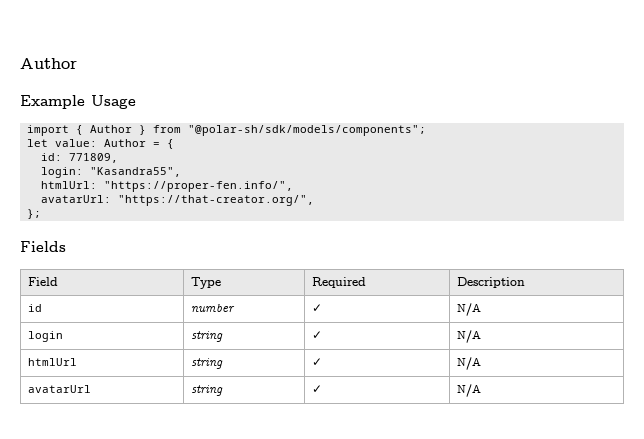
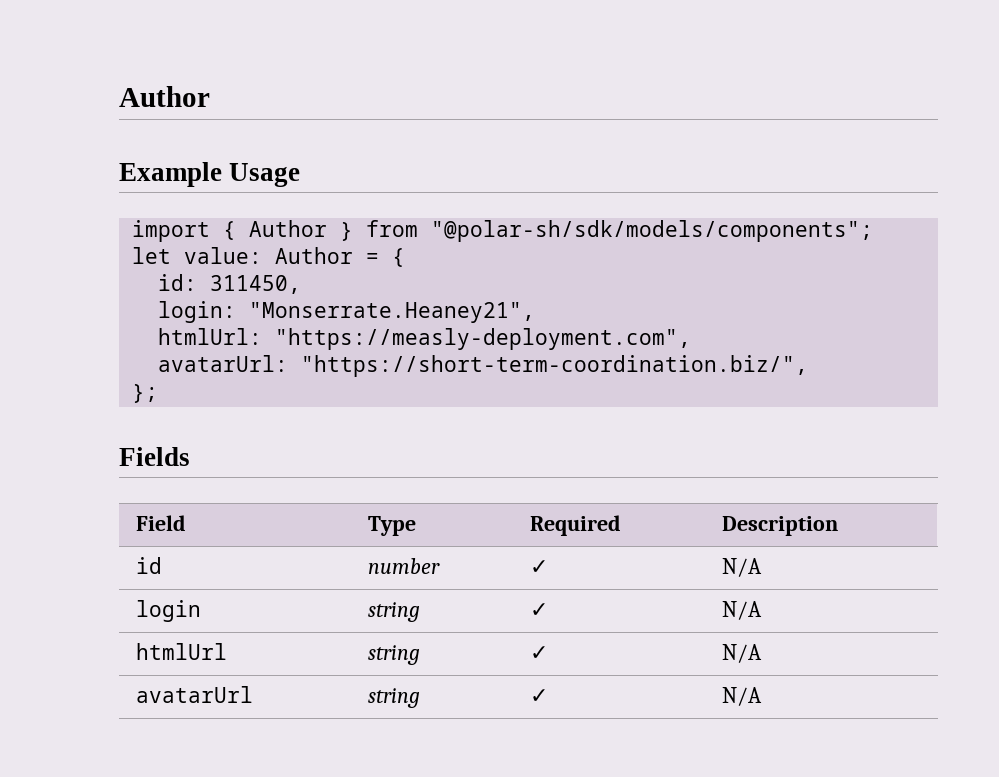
[68,153,118,163] 771809, -> [210,275,302,294] 311450,
[89,167,181,177] "Kasandra55", -> [249,302,536,323] "Monserrate.Heaney21",
[103,181,293,192] "https://proper-fen.info/", -> [275,328,692,350] "https://measly-deployment.com",
[117,195,314,206] "https://that-creator.org/", -> [301,355,809,377] "https://short-term-coordination.biz/",

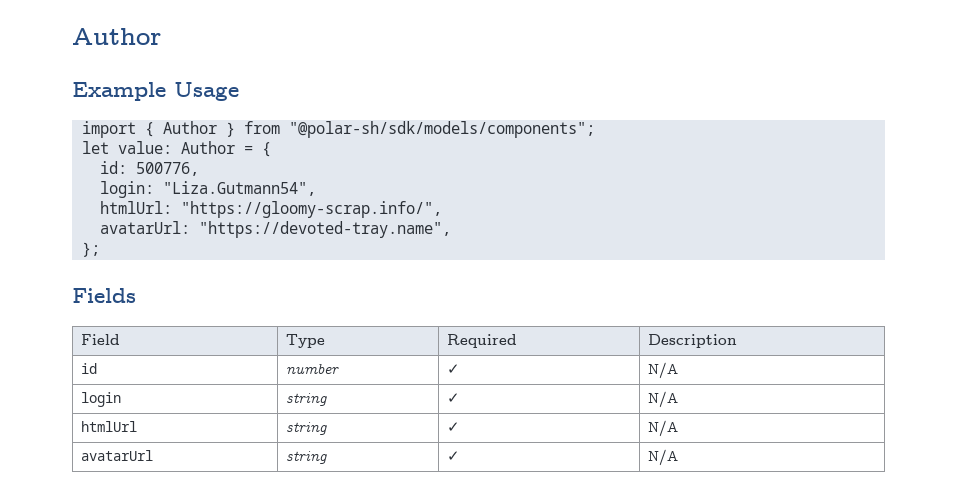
[210,275,302,294] 311450, -> [135,162,199,176] 500776,
[249,302,536,323] "Monserrate.Heaney21", -> [162,181,316,196] "Liza.Gutmann54",
[275,328,692,350] "https://measly-deployment.com", -> [180,201,442,218] "https://gloomy-scrap.info/",
[301,355,809,377] "https://short-term-coordination.biz/", -> [198,221,451,238] "https://devoted-tray.name",

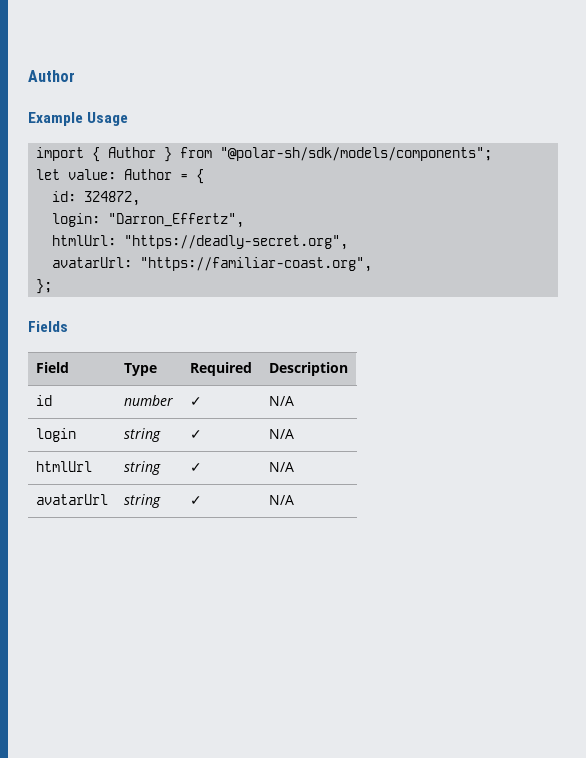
[135,162,199,176] 500776, -> [84,191,141,206] 324872,
[162,181,316,196] "Liza.Gutmann54", -> [108,213,245,228] "Darron_Effertz",
[180,201,442,218] "https://gloomy-scrap.info/", -> [124,235,349,250] "https://deadly-secret.org",
[198,221,451,238] "https://devoted-tray.name", -> [140,257,373,272] "https://familiar-coast.org",

